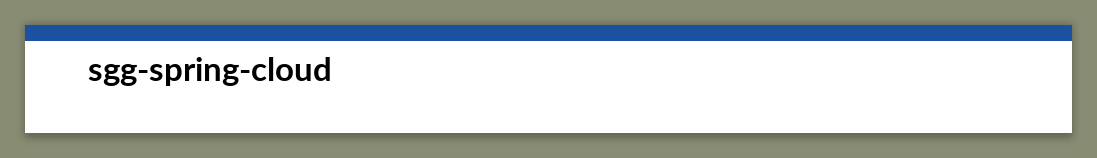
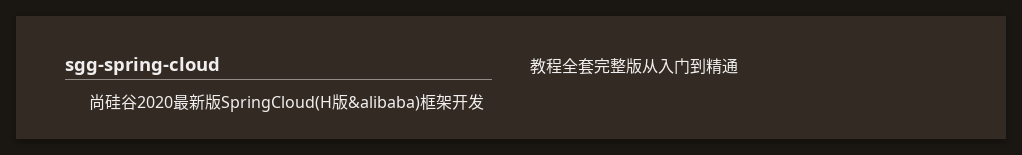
(332, 71) none -> [88,94,484,112] [530,58,738,75] // 尚硅谷2020最新版SpringCloud(H版&alibaba)框架开发教程全套完整版从入门到精通

